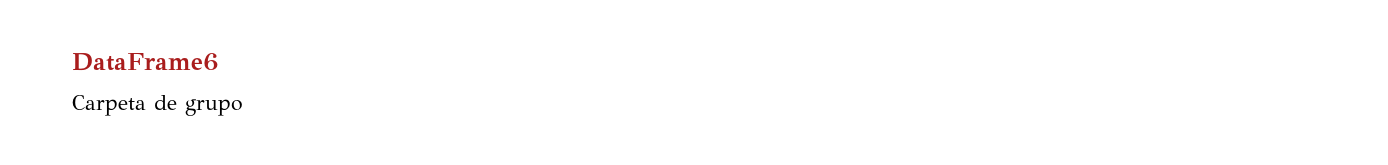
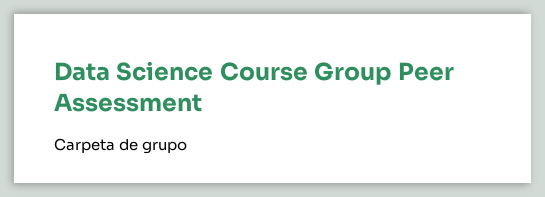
[72,53,219,71] DataFrame6 -> [54,61,455,85] [54,93,202,112] Data Science Course Group Peer Assessment

